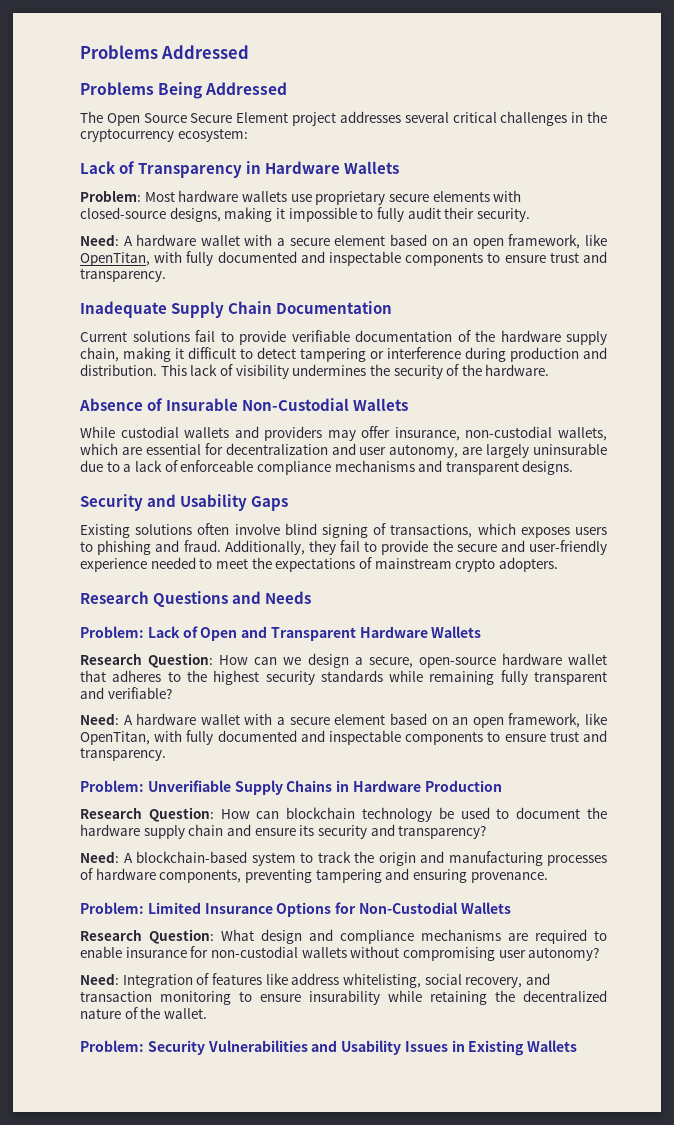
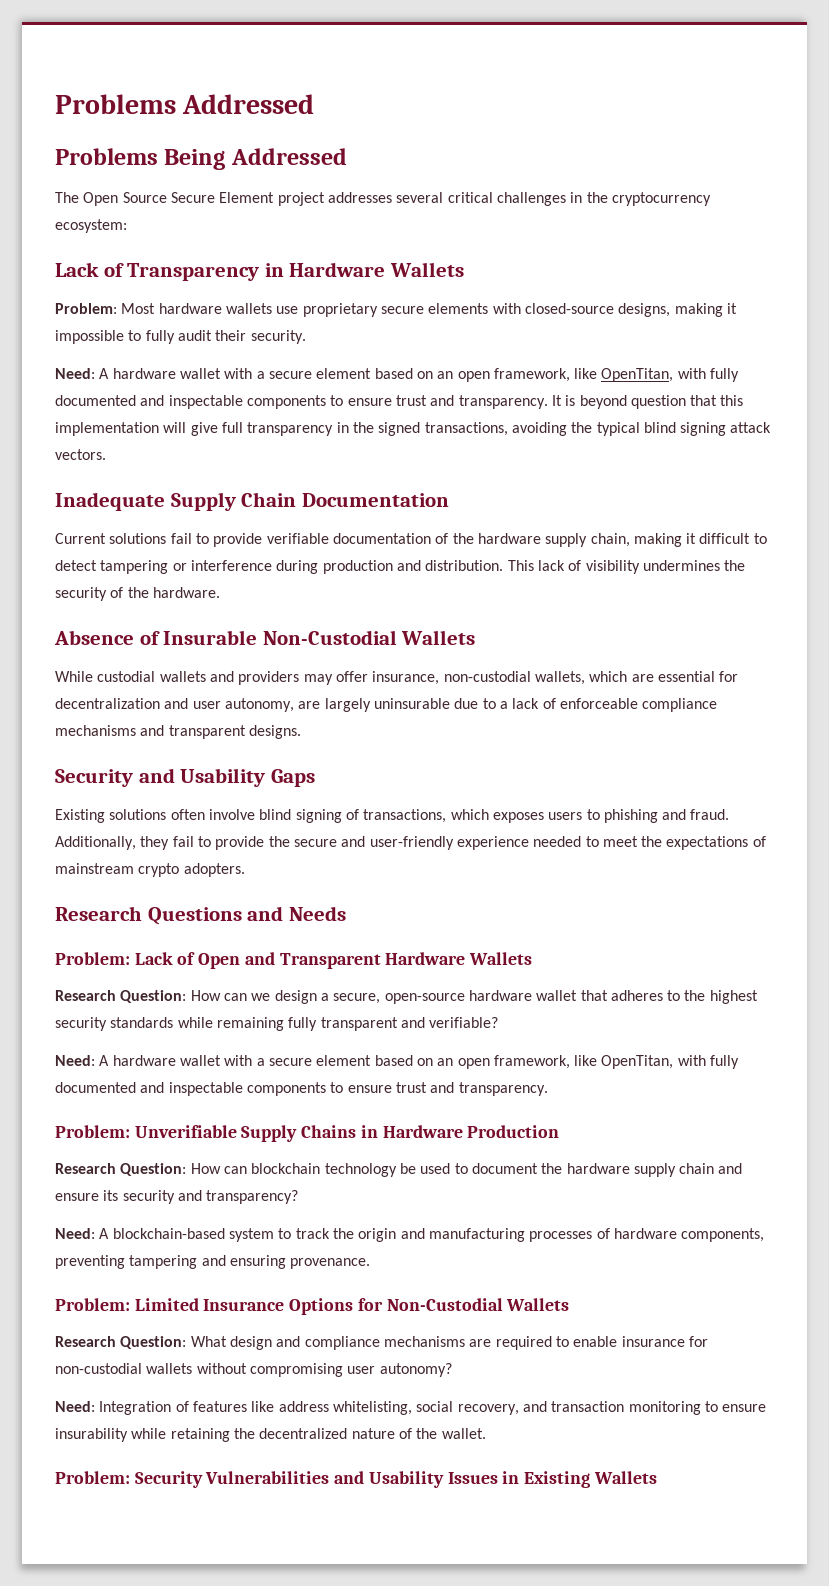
(166, 275) none -> [551,395,744,409] [55,422,772,436] [55,449,106,460] It is beyond question that this implementation will give full transparency in the signed transactions, avoiding the typical blind signing attack vectors.

